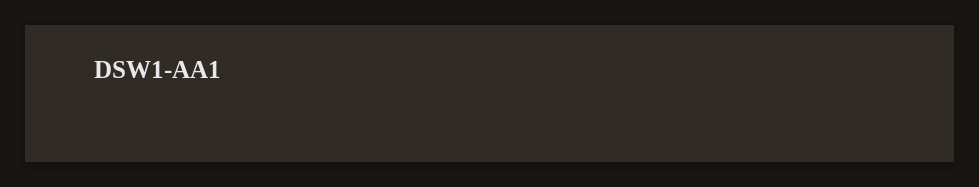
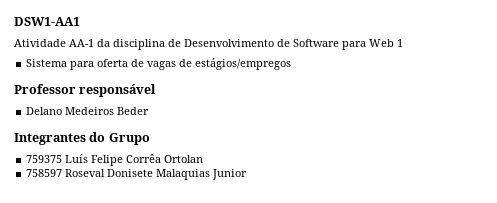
(221, 69) none -> [14,39,403,50] [26,58,292,70] [14,84,157,97] [26,107,150,115] [14,132,150,145] [26,154,204,166] [26,169,248,180] // Atividade AA-1 da disciplina de Desenvolvimento de Software para Web 1 // Sistema para oferta de vagas de estágios/empregos // Professor responsável // Delano Medeiros Beder // Integrantes do Grupo // 759375 Luís Felipe Corrêa Ortolan // 758597 Roseval Donisete Malaquias Junior

